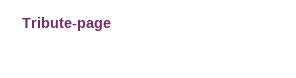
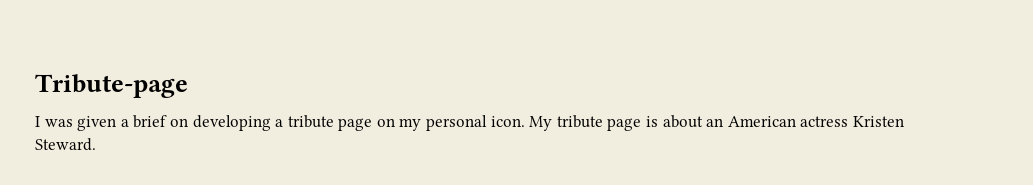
(111, 24) none -> [35,115,904,131] [35,138,96,151] // I was given a brief on developing a tribute page on my personal icon. My tribute page is about an American actress Kristen Steward.

